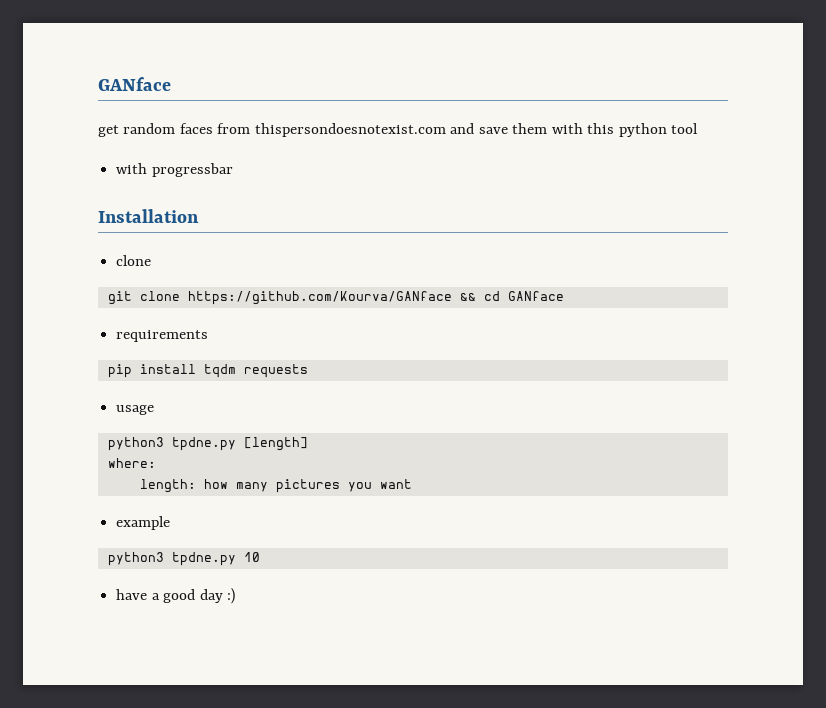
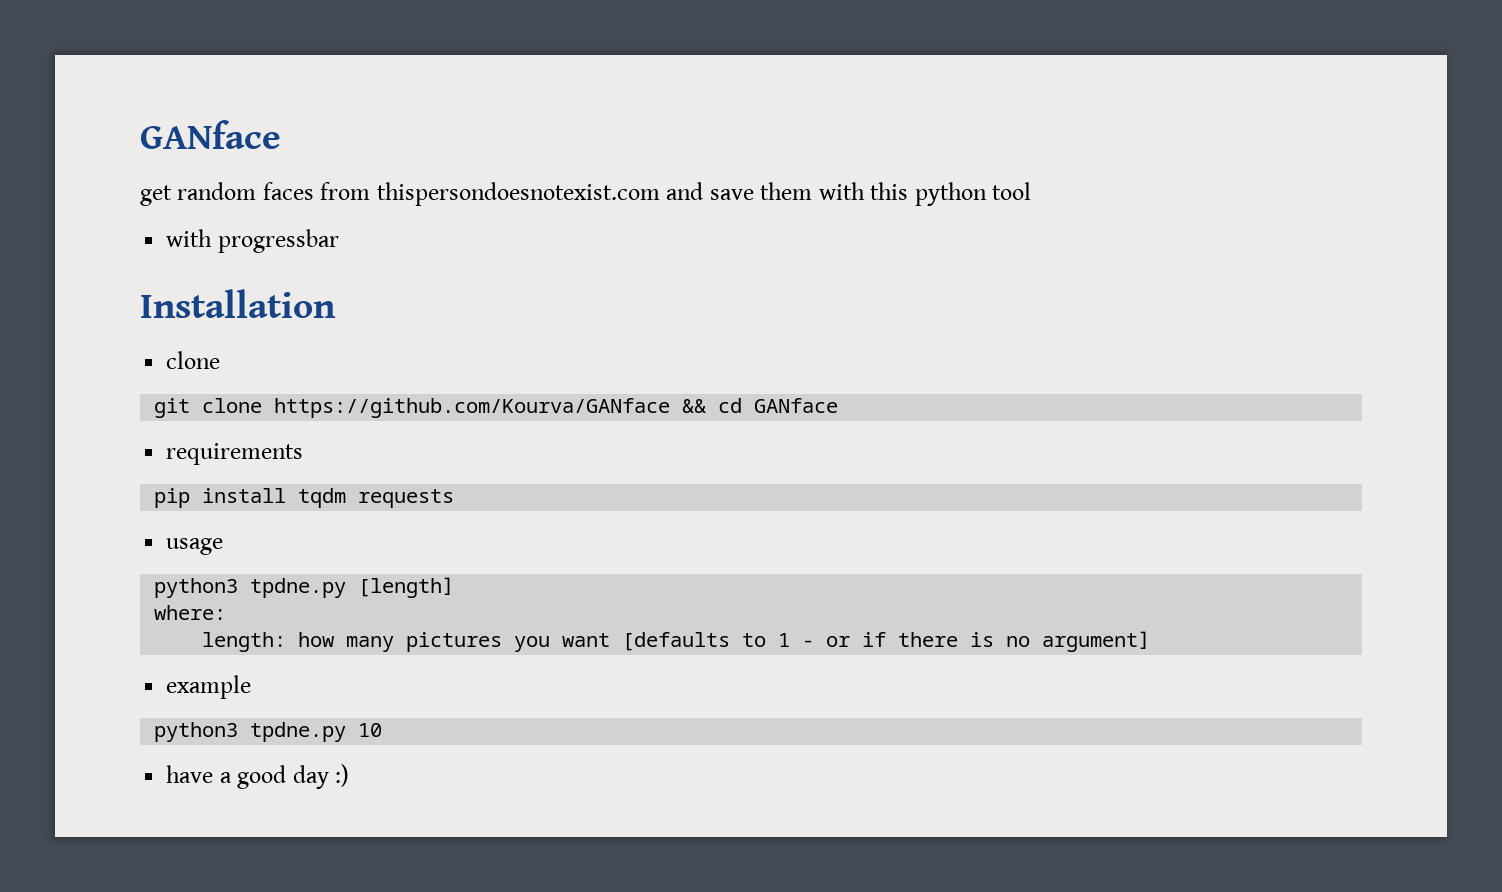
(412, 484) none -> [622,631,1151,652] [defaults to 1 - or if there is no argument]

